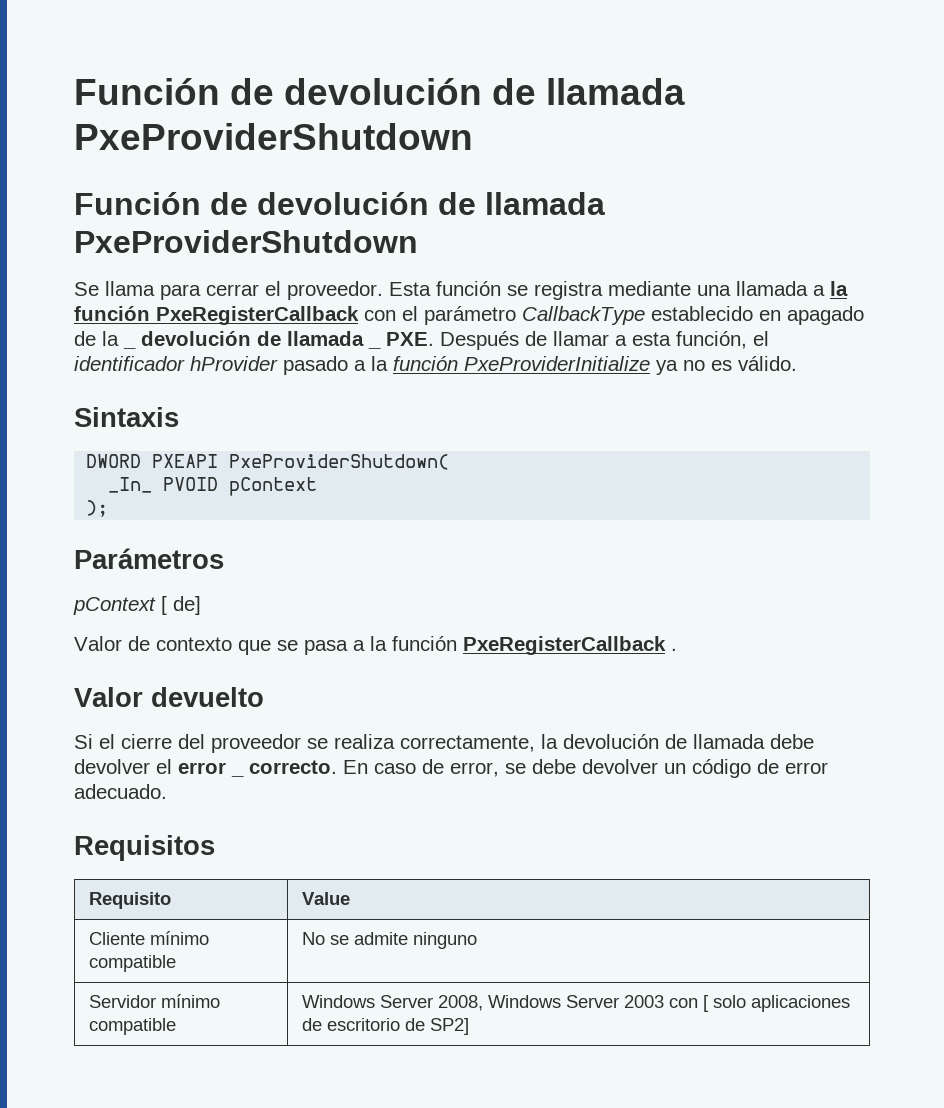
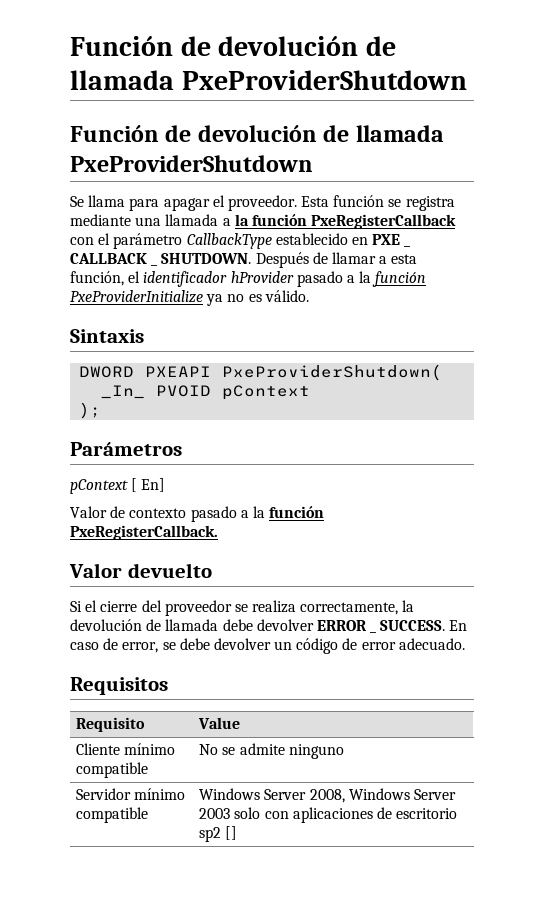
[206,284,259,296] cerrar -> [163,198,210,211] apagar
[787,306,864,325] [74,331,119,346] [123,346,136,349] [141,331,364,346] [368,346,381,349] [386,332,434,346] apagado de la _ devolución de llamada _ PXE. -> [372,234,401,245] [404,245,411,247] [70,253,147,264] [151,264,158,266] [161,253,252,264] PXE _ CALLBACK _ SHUTDOWN.
[173,596,201,615] de] -> [141,478,166,492] En]
[238,636,677,655] que se pasa a la función PxeRegisterCallback . -> [190,506,325,522] [70,525,218,540] pasado a la función PxeRegisterCallback.
[156,759,226,774] [231,774,244,777] [249,760,337,774] el error _ correcto. -> [316,620,367,631] [370,631,377,633] [380,620,446,631] ERROR _ SUCCESS.
[669,995,747,1012] con [ solo -> [234,807,289,819] solo con
[405,1018,470,1035] de SP2] -> [199,826,238,842] sp2 []

